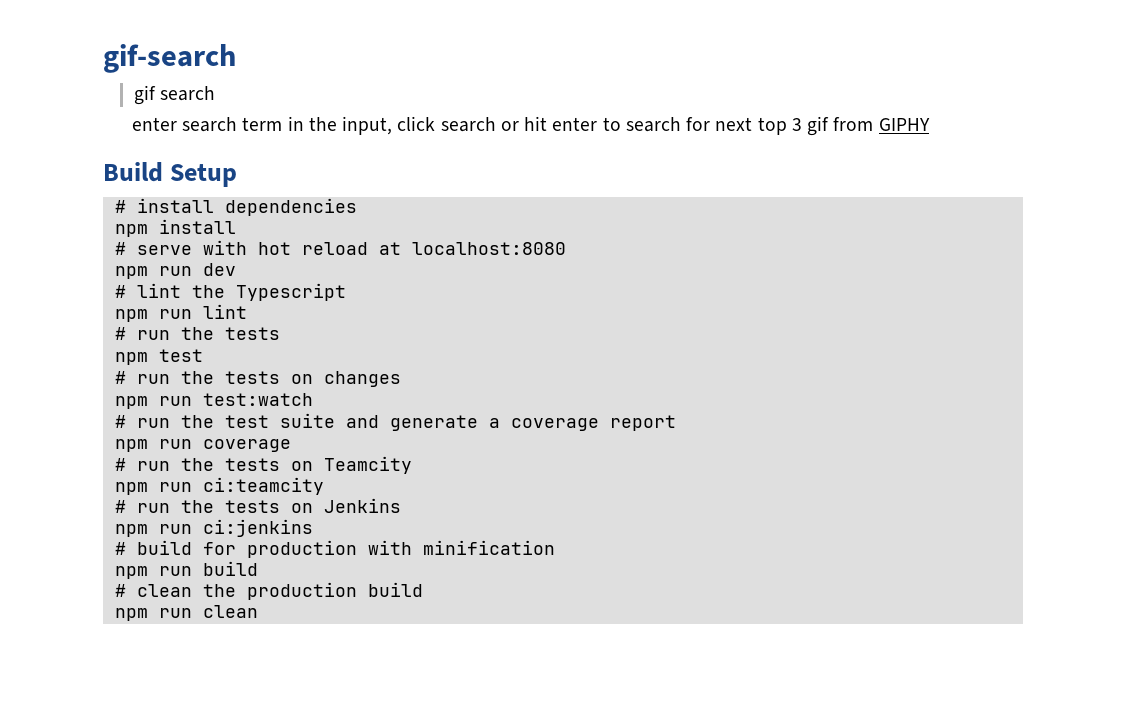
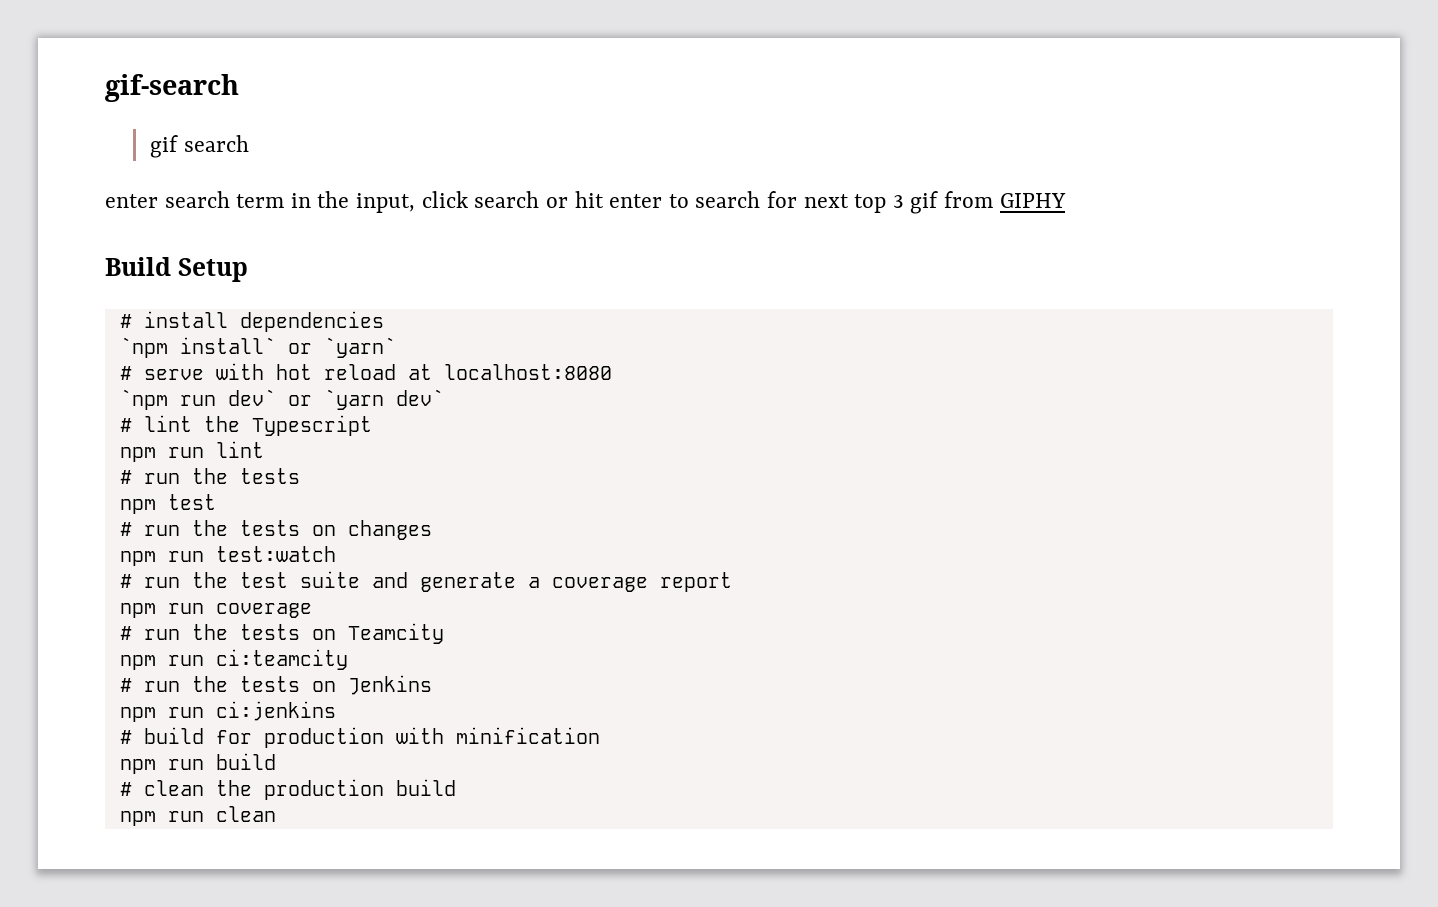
[114,219,236,237] npm install -> [119,337,396,358] `npm install` or `yarn`
[114,263,236,279] npm run dev -> [119,389,444,410] `npm run dev` or `yarn dev`

